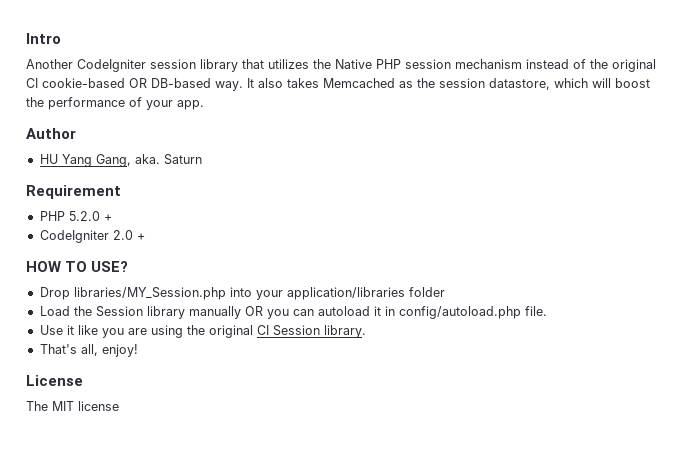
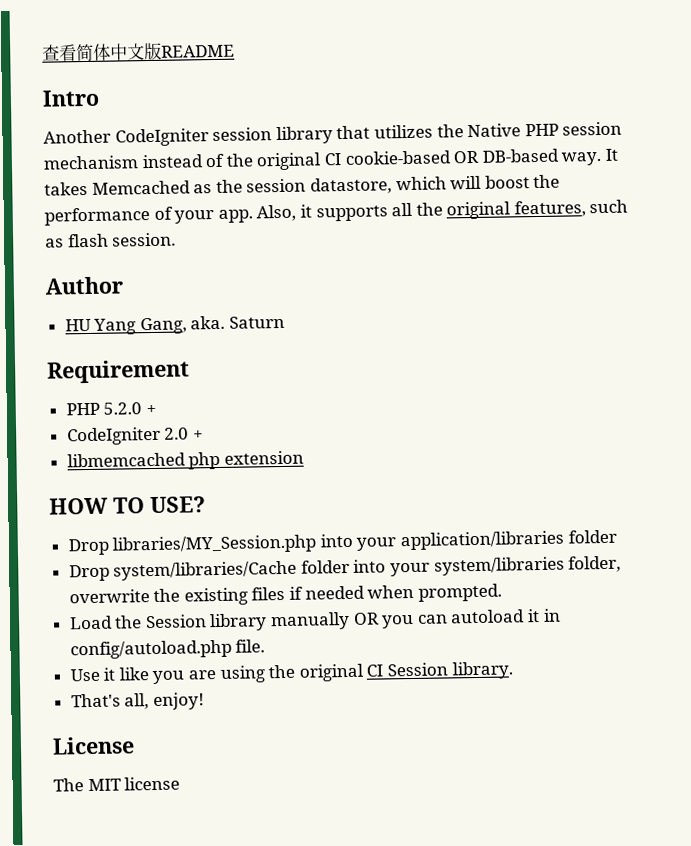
(26, 38) none -> [42,42,235,62] 查看简体中文版README //
[258,78,283,88] also -> (618, 154) none
(204, 105) none -> [256,199,629,222] [45,232,177,248] Also, it supports all the original features, such as flash session.
(145, 236) none -> [66,450,304,470] // libmemcached php extension
(445, 292) none -> [68,555,622,582] [68,583,502,606] // Drop system/libraries/Cache folder into your system/libraries folder, overwrite the existing files if needed when prompted.

